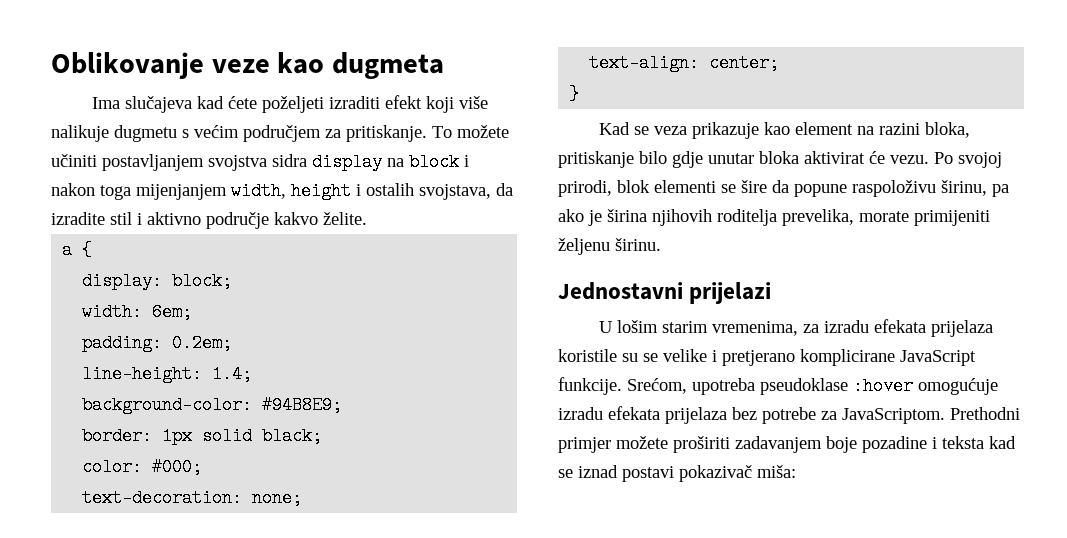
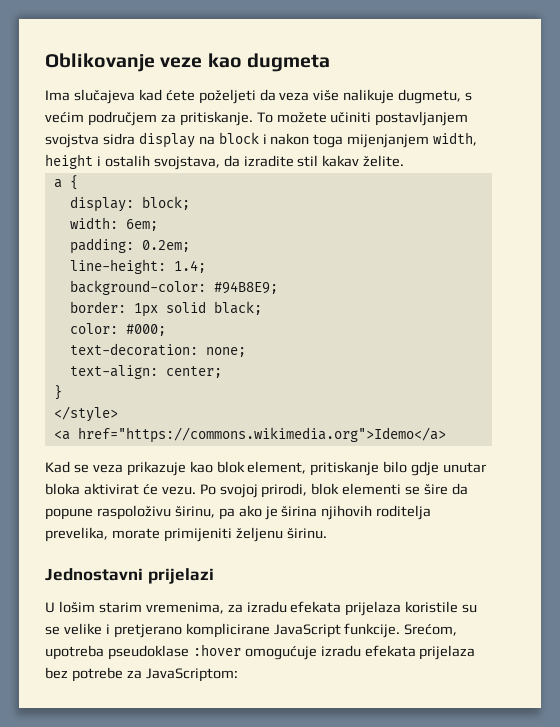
[328,95,454,113] izraditi efekt koji -> [259,89,310,101] da veza
[114,125,177,142] dugmetu -> [398,89,462,104] dugmetu,
[137,212,318,229] i aktivno područje kakvo -> [322,155,360,167] kakav
(580, 94) none -> [53,406,118,422] [53,427,446,443] // </style> // <a href="https://commons.wikimedia.org">Idemo</a>
[794,122,970,138] element na razini bloka, -> [216,461,307,474] blok element,
[842,407,1020,424] [558,436,1016,453] [558,465,796,482] JavaScriptom. Prethodni primjer možete proširiti zadavanjem boje pozadine i teksta kad se iznad postavi pokazivač miša: -> [145,668,238,682] JavaScriptom:

